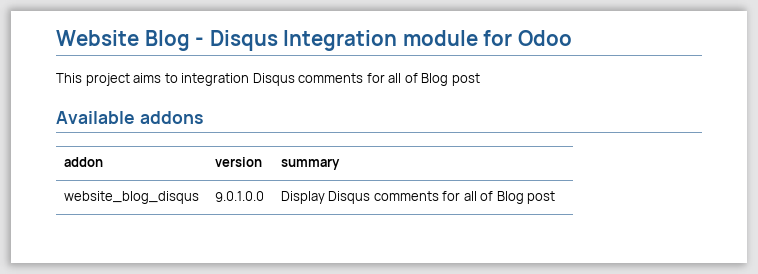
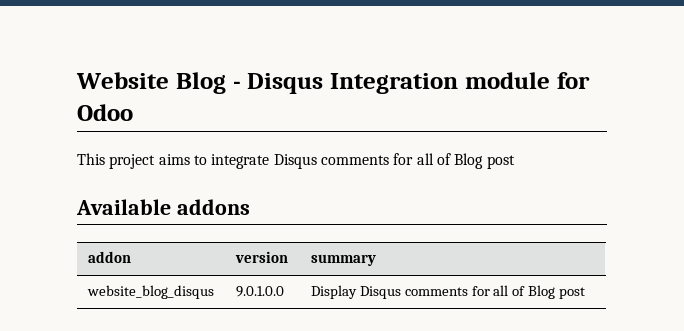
[181,73,250,86] integration -> [211,154,270,169] integrate

